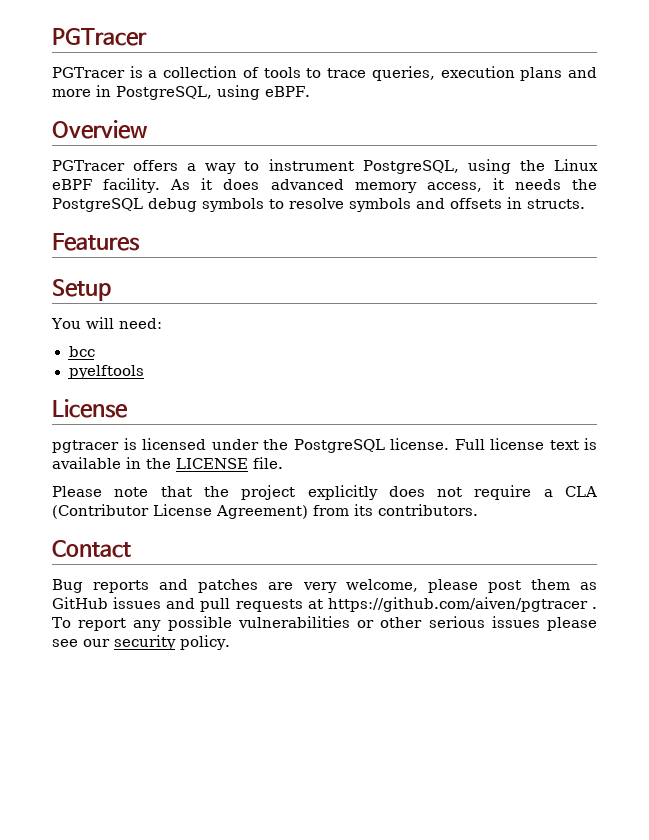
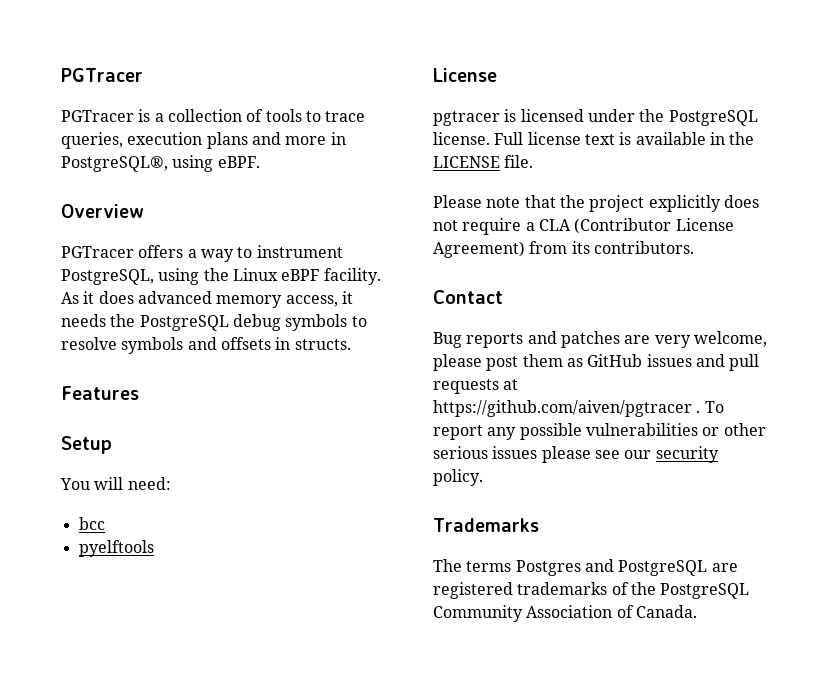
[116,86,212,100] PostgreSQL, -> [61,156,168,172] PostgreSQL®,
(230, 642) none -> [433,518,539,532] [433,559,738,576] [433,582,750,599] [433,605,697,622] // Trademarks // The terms Postgres and PostgreSQL are registered trademarks of the PostgreSQL Community Association of Canada.

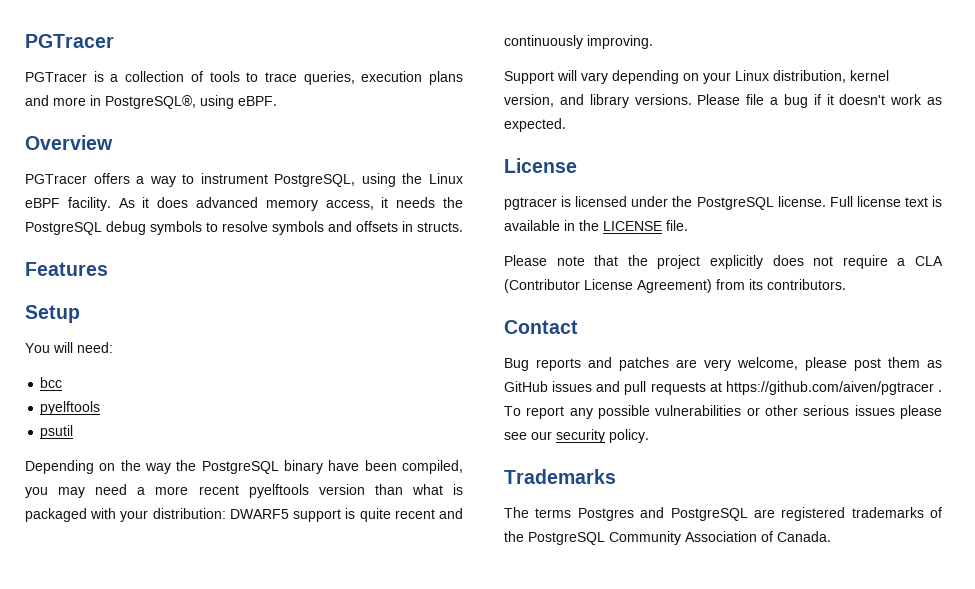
(154, 548) none -> [40,425,74,439] [25,460,463,474] [25,484,464,498] [25,508,464,522] [504,35,653,49] [504,70,889,84] [504,94,942,108] [504,118,566,132] // psutil // Depending on the way the PostgreSQL binary have been compiled, you may need a more recent pyelftools version than what is packaged with your distribution: DWARF5 support is quite recent and continuously improving. // Support will vary depending on your Linux distribution, kernel version, and library versions. Please file a bug if it doesn't work as expected.

